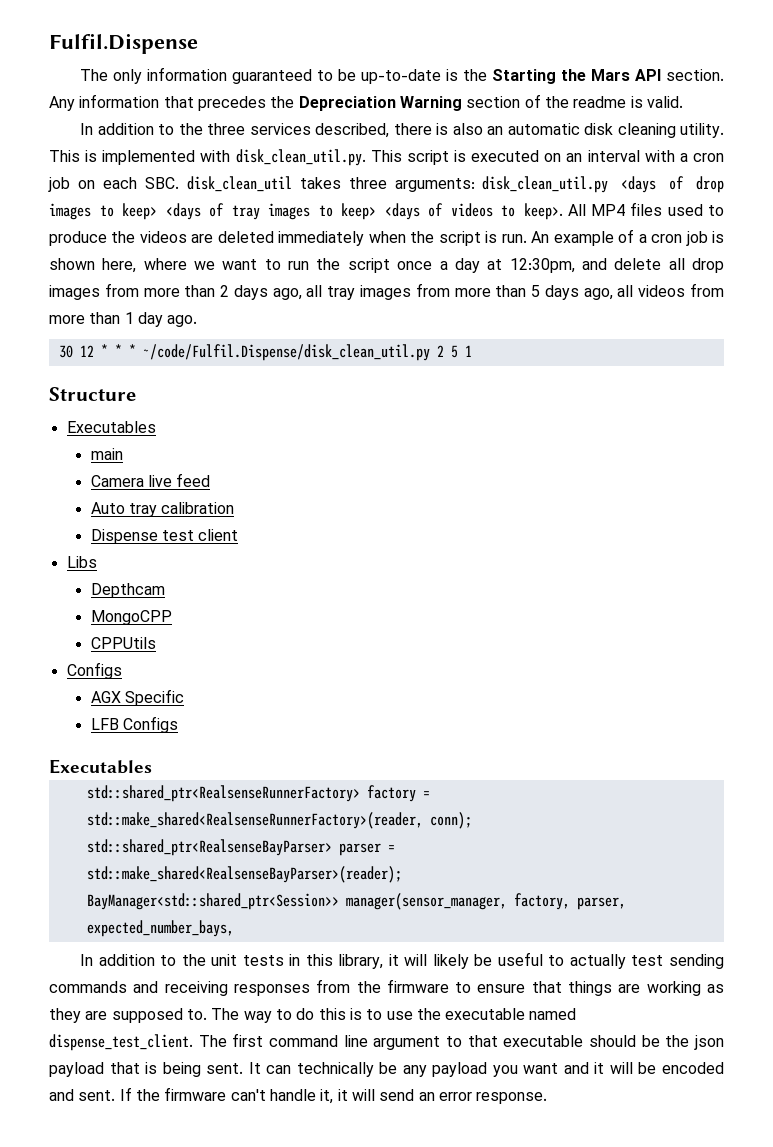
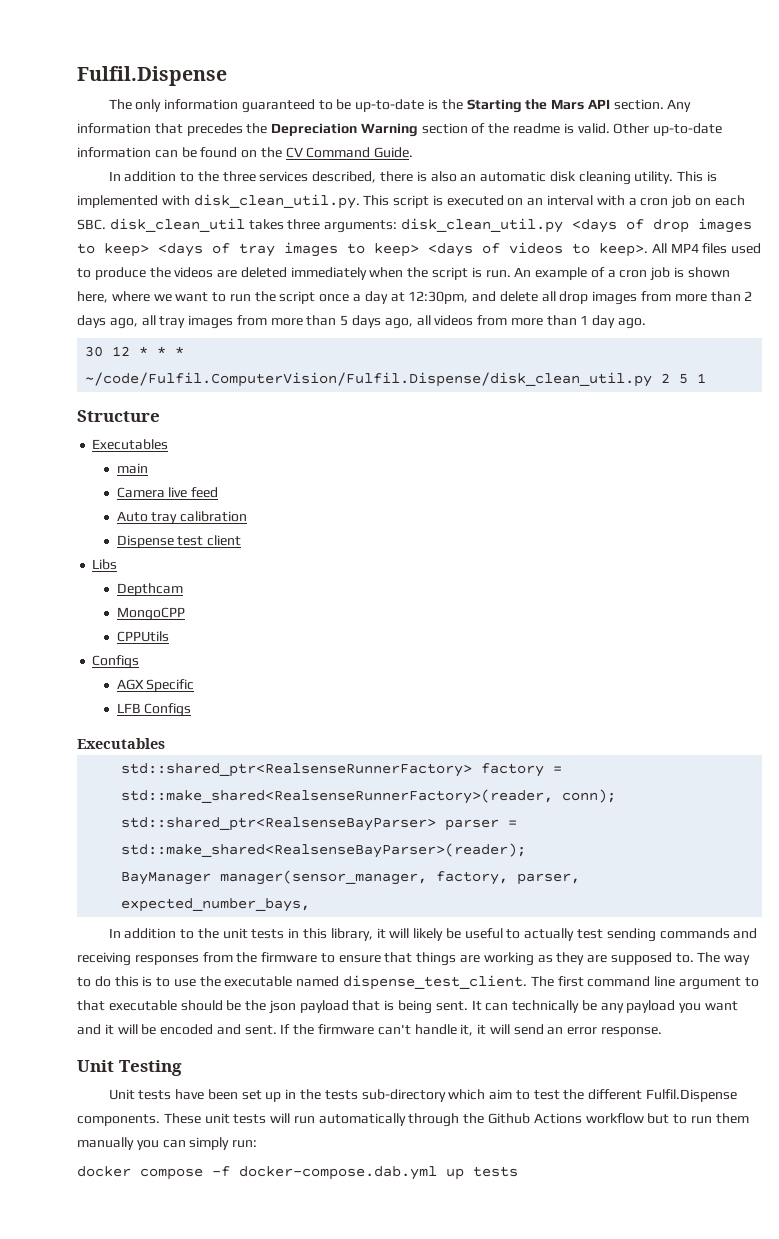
(683, 102) none -> [613,123,723,136] [77,147,414,158] Other up-to-date information can be found on the CV Command Guide.
[142,344,430,361] ~/code/Fulfil.Dispense/disk_clean_util.py -> [85,372,653,387] ~/code/Fulfil.ComputerVision/Fulfil.Dispense/disk_clean_util.py
[86,893,339,910] BayManager<std::shared_ptr<Session>> -> [121,871,212,885] BayManager
(548, 1098) none -> [77,1060,182,1076] [108,1089,738,1102] [77,1113,749,1127] [77,1137,258,1150] [77,1166,518,1180] // Unit Testing // Unit tests have been set up in the tests sub-directory which aim to test the different Fulfil.Dispense components. These unit tests will run automatically through the Github Actions workflow but to run them manually you can simply run: // docker compose -f docker-compose.dab.yml up tests

